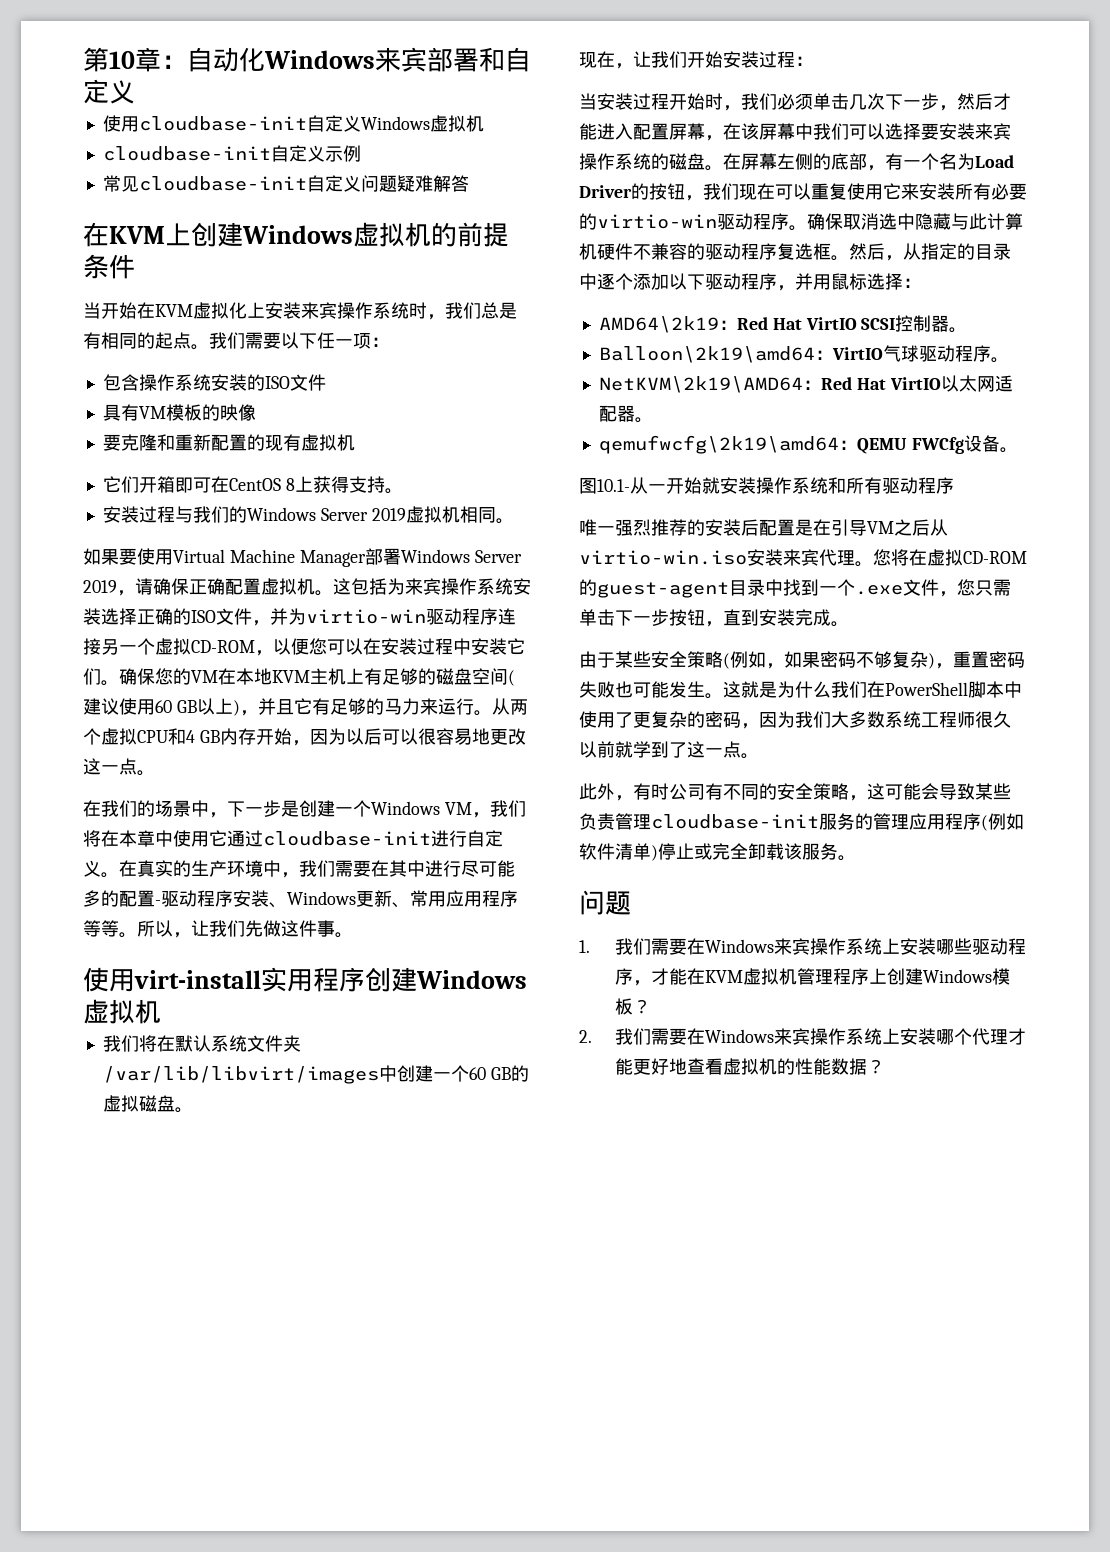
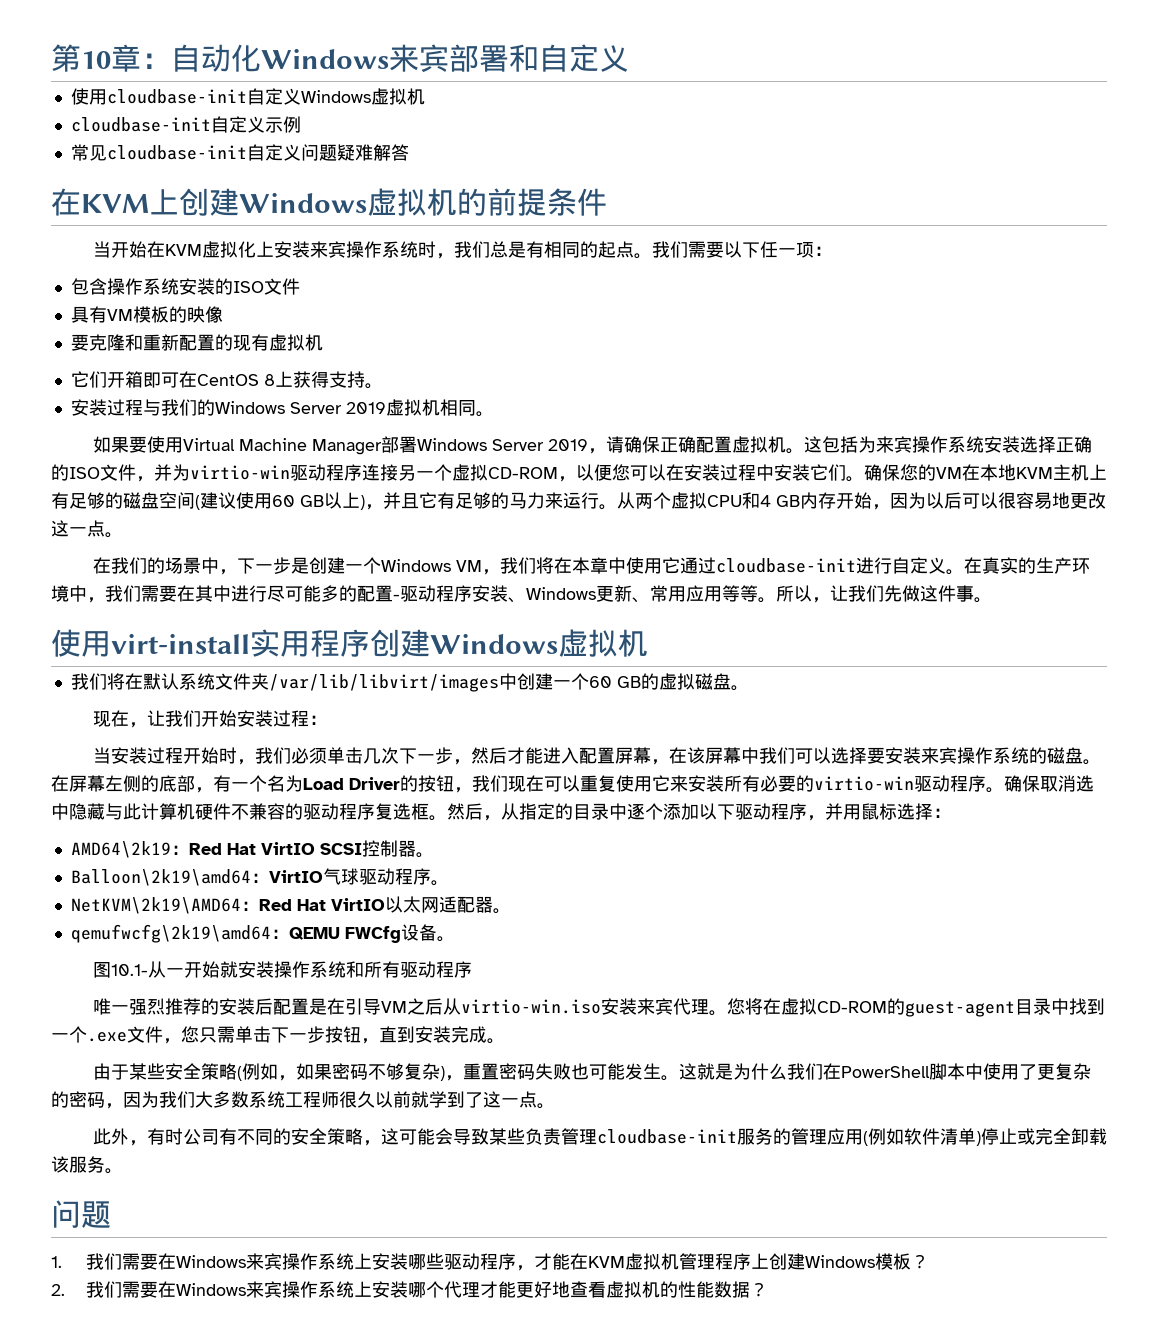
[482,890,518,907] 程序 -> (722, 594) none
[945,813,981,830] 程序 -> (863, 1137) none

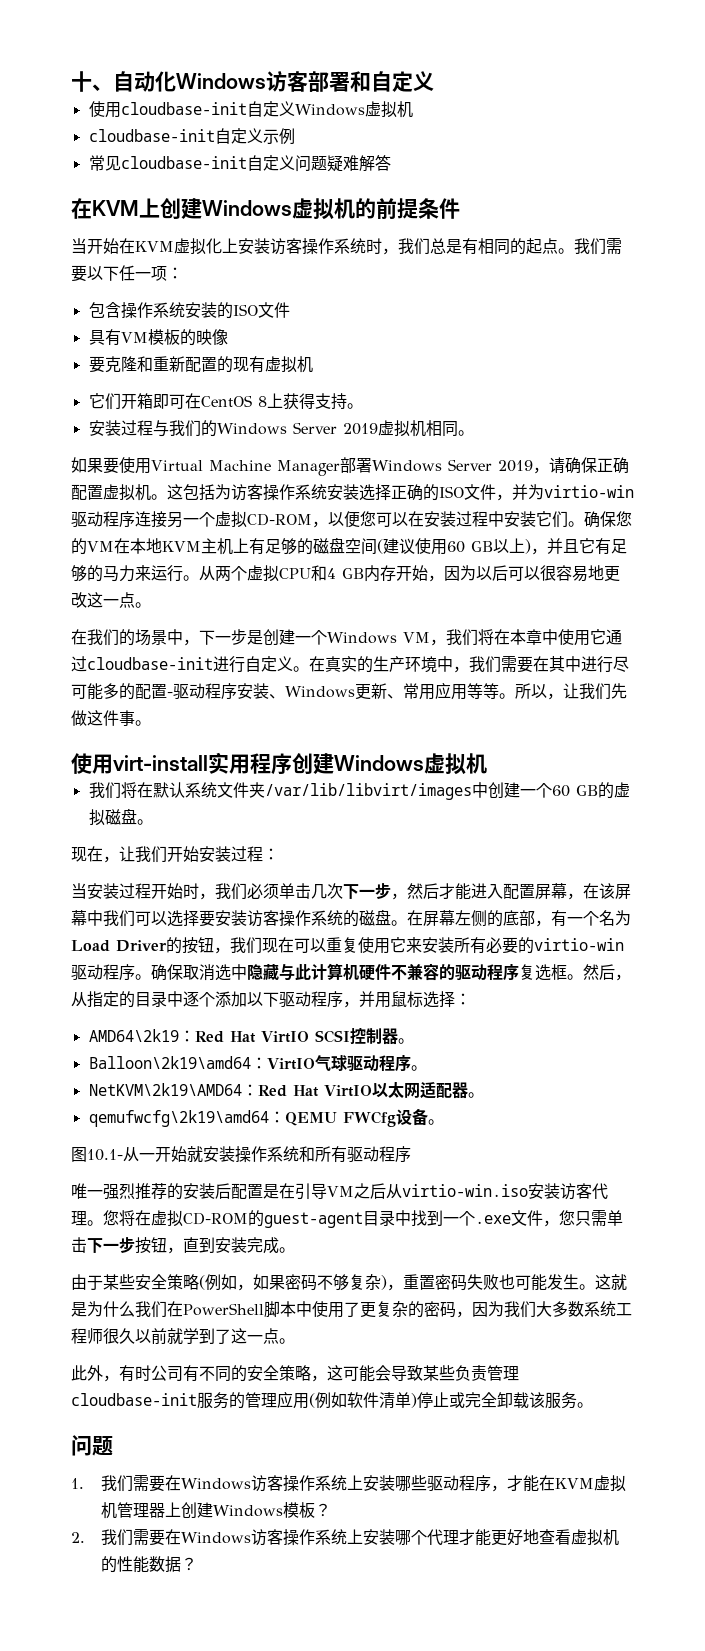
[51,44,171,72] 第10章： -> [71,71,113,92] 十、
[389,44,449,73] 来宾 -> [266,71,308,92] 访客
[309,241,346,258] 来宾 -> [270,238,302,255] 访客
[875,436,912,453] 来宾 -> [231,484,263,501] 访客
[920,747,957,764] 来宾 -> [247,910,279,927] 访客
[636,998,673,1015] 来宾 -> [560,1183,592,1200] 访客
[246,1253,283,1270] 来宾 -> [251,1475,284,1492] 访客
[715,1253,752,1270] 程序 -> [149,1503,166,1518] 器
[246,1281,283,1298] 来宾 -> [251,1529,284,1546] 访客

